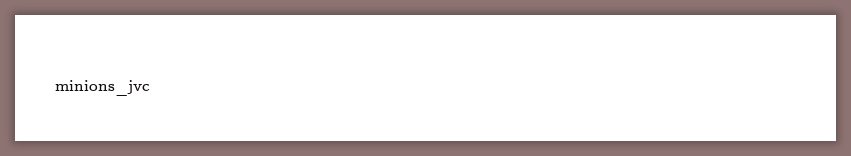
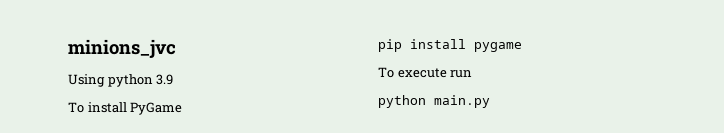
(150, 88) none -> [68,74,174,87] [68,102,183,115] [378,39,522,52] [378,67,473,78] [378,95,490,108] // Using python 3.9 // To install PyGame // pip install pygame // To execute run // python main.py

